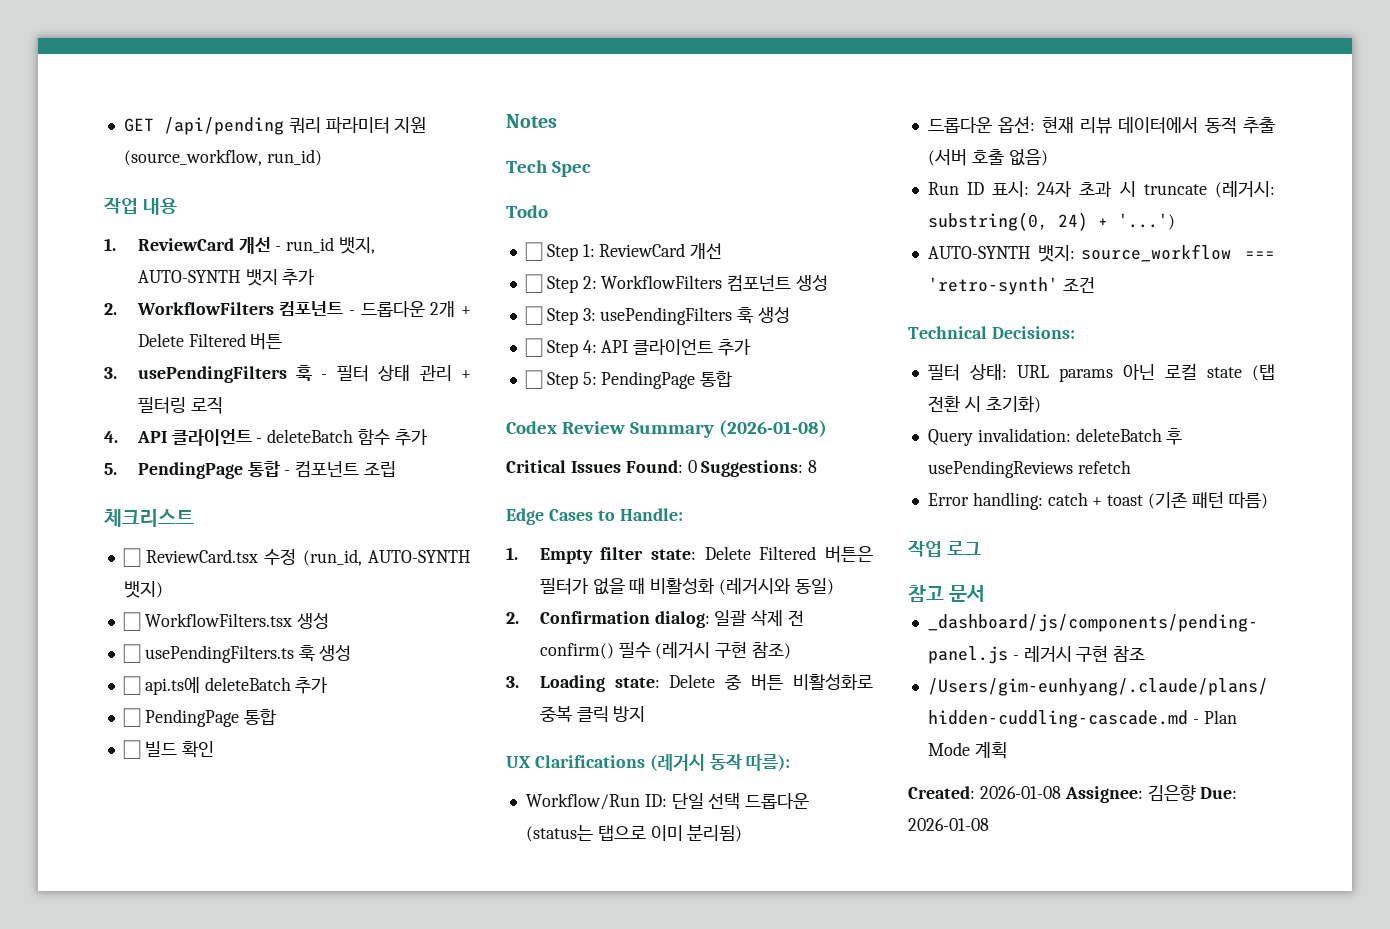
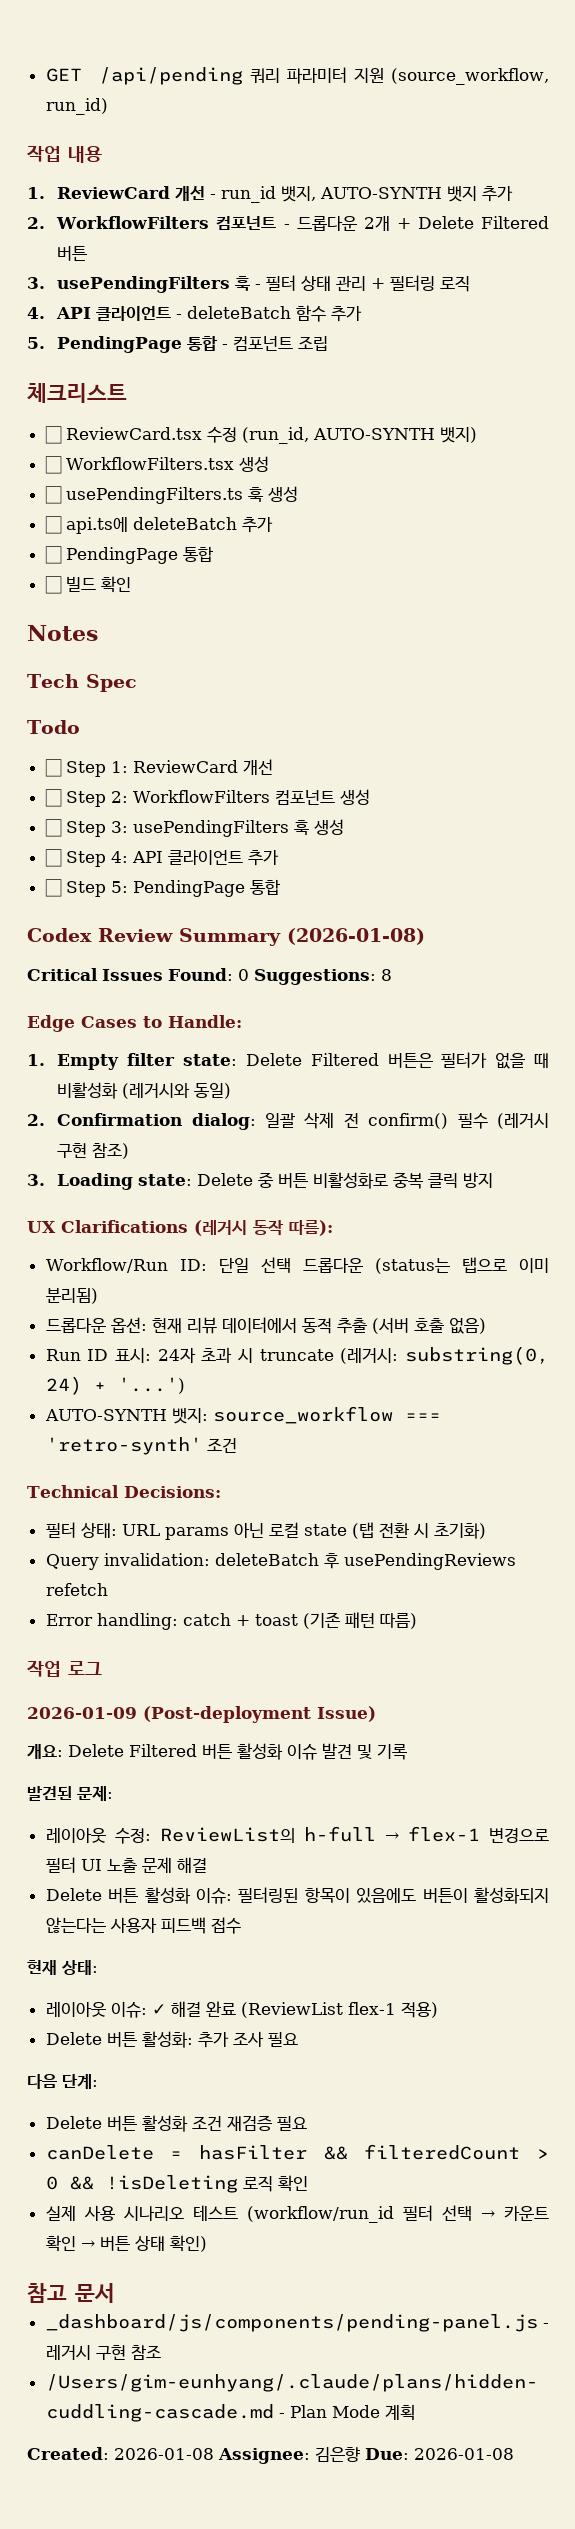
(982, 548) none -> [27,1706,376,1723] [27,1743,407,1760] [27,1786,113,1801] [45,1826,549,1844] [45,1857,207,1873] [45,1887,550,1904] [45,1917,241,1934] [27,1960,98,1975] [45,2001,438,2018] [45,2031,298,2048] [27,2074,98,2089] [45,2115,307,2132] [45,2144,549,2160] [45,2175,308,2193] [45,2205,550,2223] [45,2235,207,2252] // 2026-01-09 (Post-deployment Issue) // 개요: Delete Filtered 버튼 활성화 이슈 발견 및 기록 // 발견된 문제: // 레이아웃 수정: ReviewList의 h-full → flex-1 변경으로 필터 UI 노출 문제 해결 // Delete 버튼 활성화 이슈: 필터링된 항목이 있음에도 버튼이 활성화되지 않는다는 사용자 피드백 접수 // 현재 상태: // 레이아웃 이슈: ✓ 해결 완료 (ReviewList flex-1 적용) // Delete 버튼 활성화: 추가 조사 필요 // 다음 단계: // Delete 버튼 활성화 조건 재검증 필요 // canDelete = hasFilter && filteredCount > 0 && !isDeleting 로직 확인 // 실제 사용 시나리오 테스트 (workflow/run_id 필터 선택 → 카운트 확인 → 버튼 상태 확인)

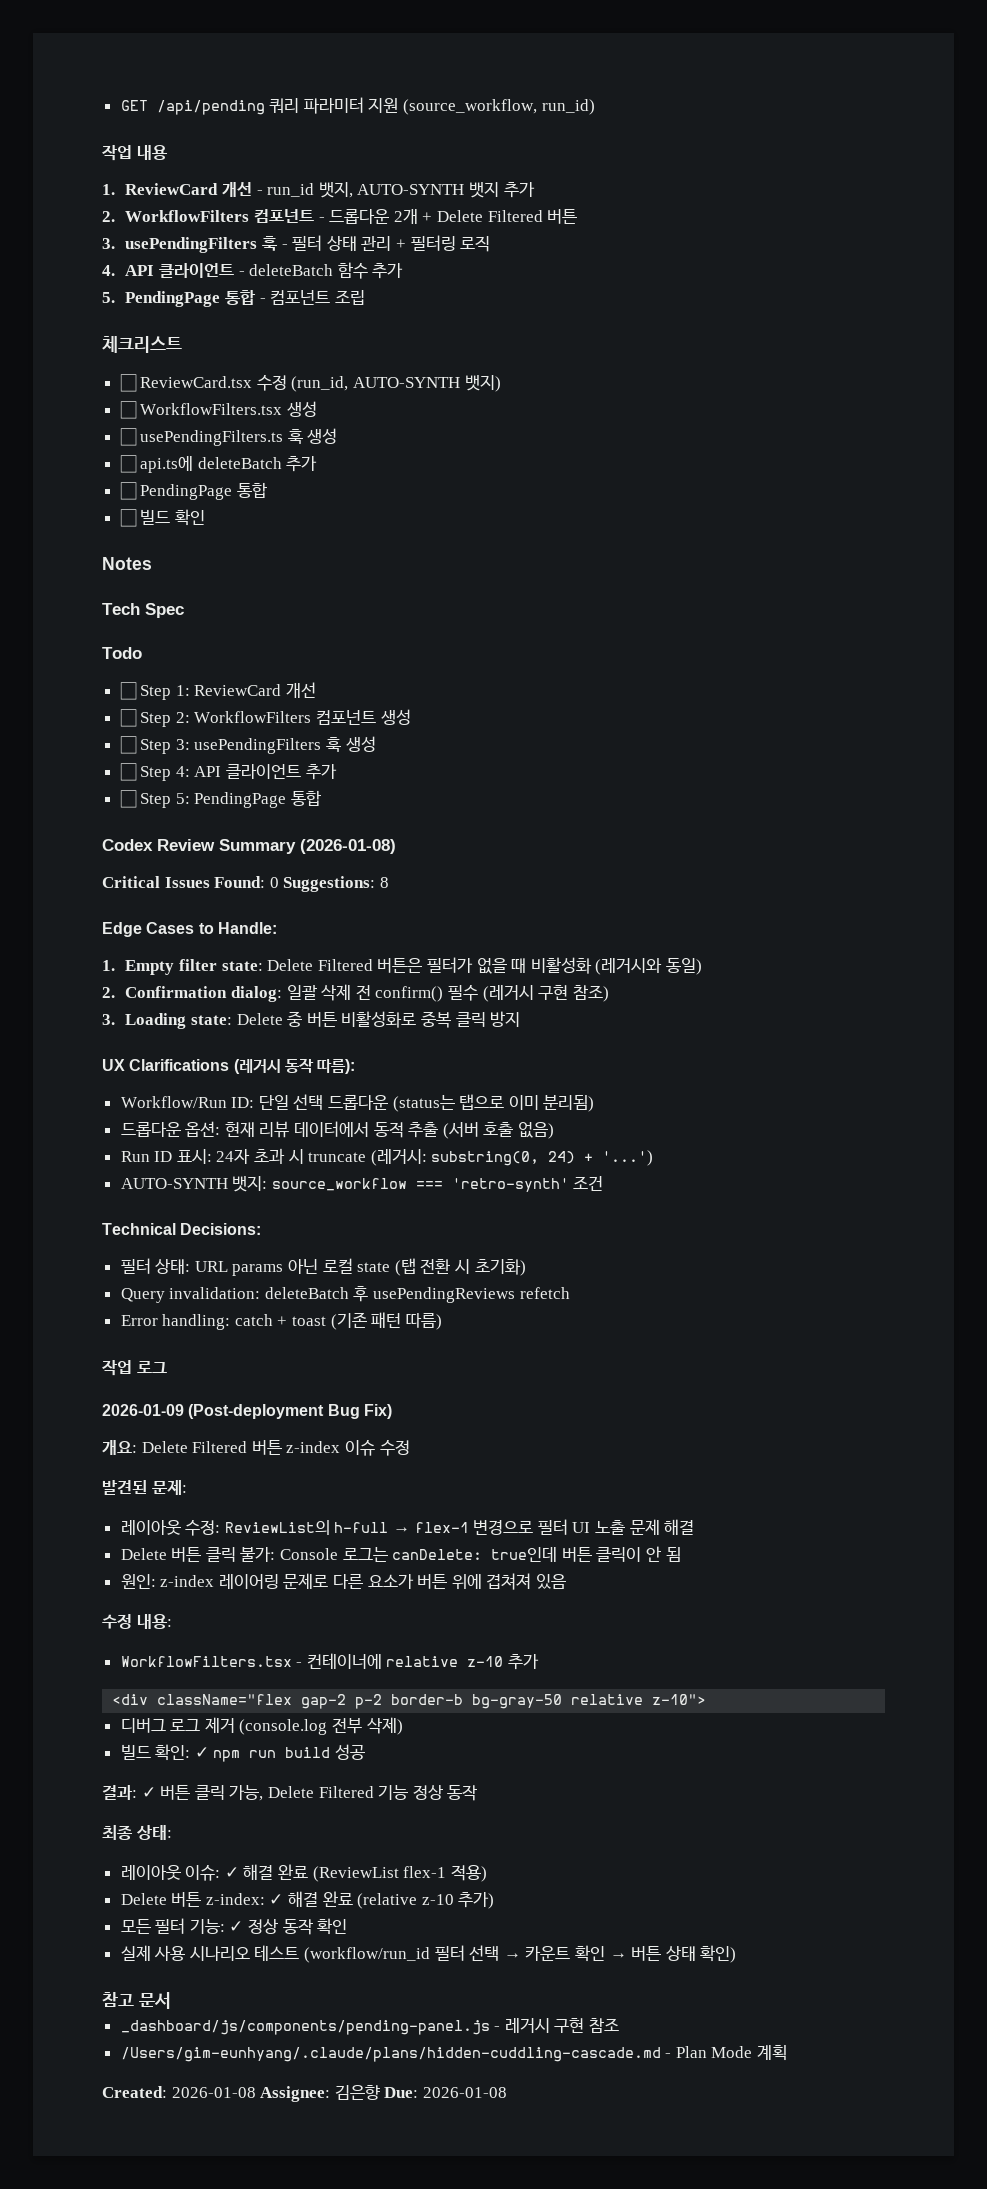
[317,1706,376,1722] Issue) -> [327,1404,392,1419] Bug Fix)
[237,1743,407,1760] 활성화 이슈 발견 및 기록 -> [286,1440,410,1456] z-index 이슈 수정
[144,1887,550,1904] [45,1917,241,1934] [27,1960,57,1975] 활성화 이슈: 필터링된 항목이 있음에도 버튼이 활성화되지 않는다는 사용자 피드백 접수 // 현재 -> [205,1546,681,1562] [120,1573,567,1590] [102,1614,172,1629] [120,1653,540,1670] [112,1694,707,1709] [120,1717,403,1735] [120,1744,366,1762] [102,1785,478,1801] [102,1825,133,1840] 클릭 불가: Console 로그는 canDelete: true인데 버튼 클릭이 안 됨 // 원인: z-index 레이어링 문제로 다른 요소가 버튼 위에 겹쳐져 있음 // 수정 내용: // WorkflowFilters.tsx - 컨테이너에 relative z-10 추가 // <div className="flex gap-2 p-2 border-b bg-gray-50 relative z-10"> // 디버그 로그 제거 (console.log 전부 삭제) // 빌드 확인: ✓ npm run build 성공 // 결과: ✓ 버튼 클릭 가능, Delete Filtered 기능 정상 동작 // 최종
[141,2031,298,2048] [27,2074,98,2089] [45,2115,307,2132] [45,2144,549,2160] [45,2175,273,2193] 활성화: 추가 조사 필요 // 다음 단계: // Delete 버튼 활성화 조건 재검증 필요 // canDelete = hasFilter && filteredCount > 0 && !isDeleting 로직 -> [205,1891,495,1909] [120,1918,313,1935] z-index: ✓ 해결 완료 (relative z-10 추가) // 모든 필터 기능: ✓ 정상 동작

